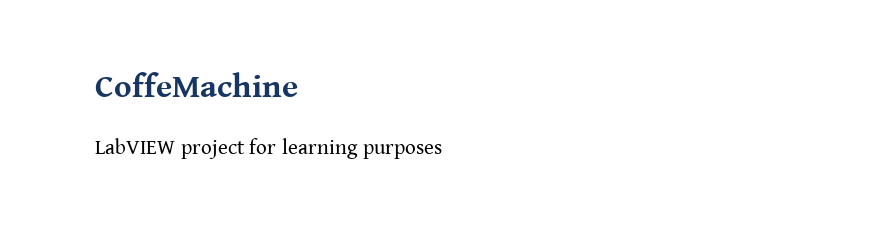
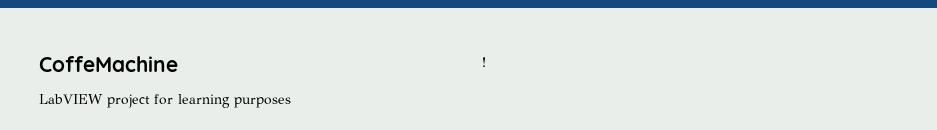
(442, 151) none -> [482,57,486,67] // !

